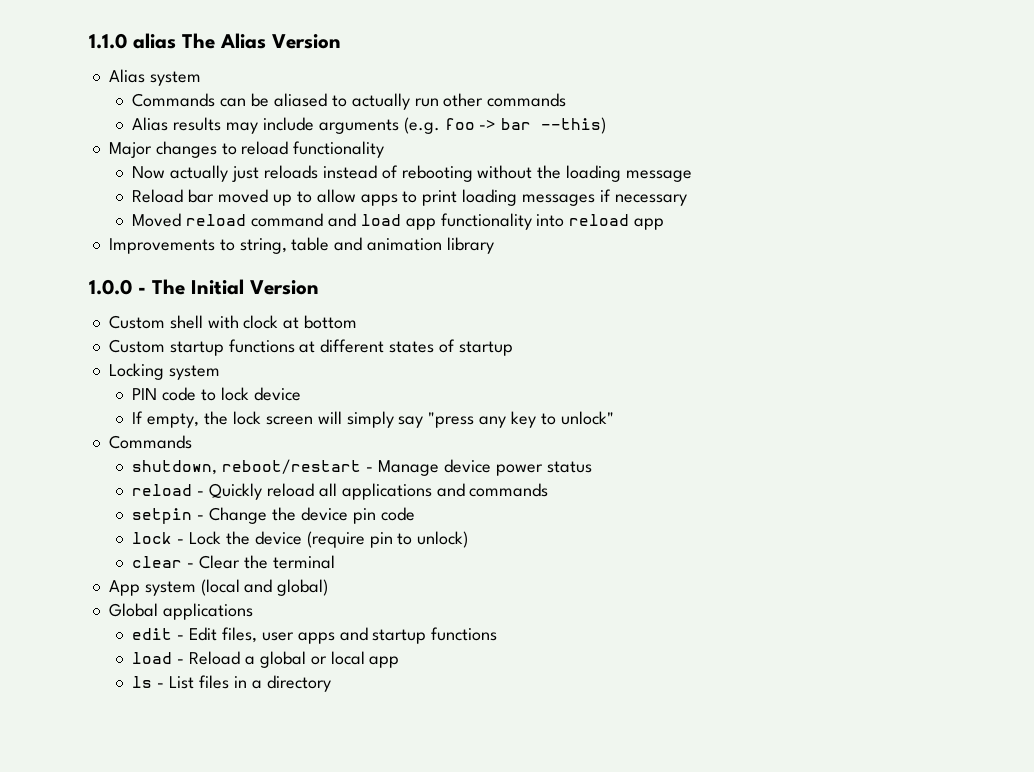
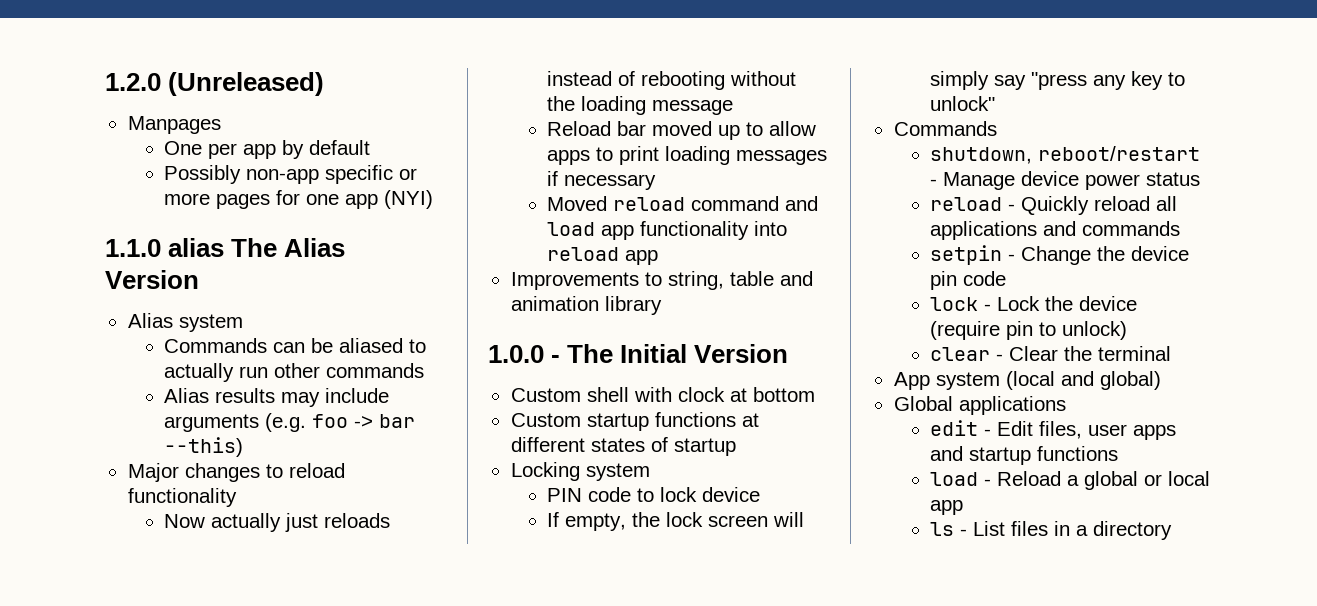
(89, 41) none -> [105,72,325,96] [127,116,221,134] [163,140,370,159] [163,165,417,184] [163,190,433,209] 1.2.0 (Unreleased) // Manpages // One per app by default // Possibly non-app specific or more pages for one app (NYI) //

